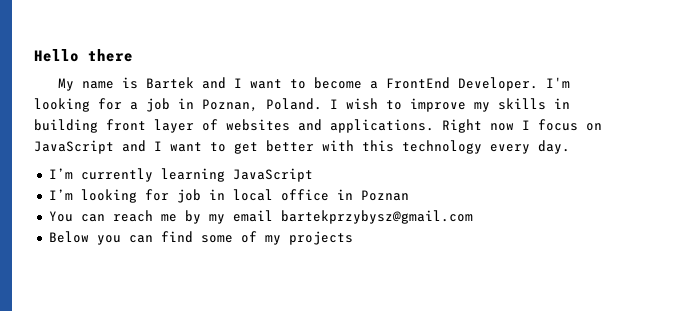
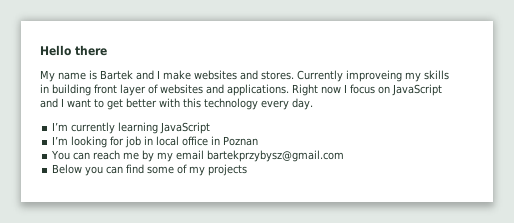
[250,77,571,91] [34,98,466,112] want to become a FrontEnd Developer. I'm looking for a job in Poznan, Poland. I wish to improve -> [163,70,402,82] make websites and stores. Currently improveing

